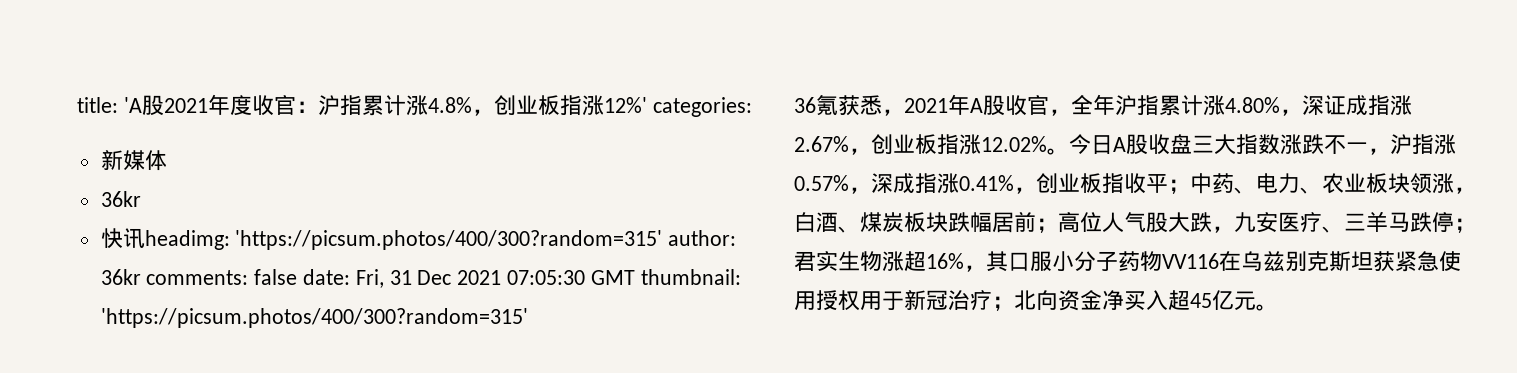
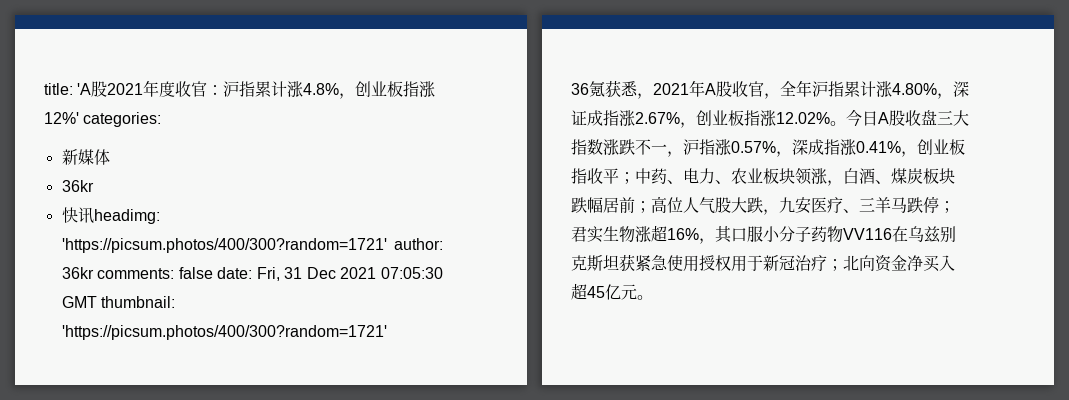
[235,230,663,250] 'https://picsum.photos/400/300?random=315' -> [61,238,387,253] 'https://picsum.photos/400/300?random=1721'
[100,308,528,328] 'https://picsum.photos/400/300?random=315' -> [61,325,387,340] 'https://picsum.photos/400/300?random=1721'

